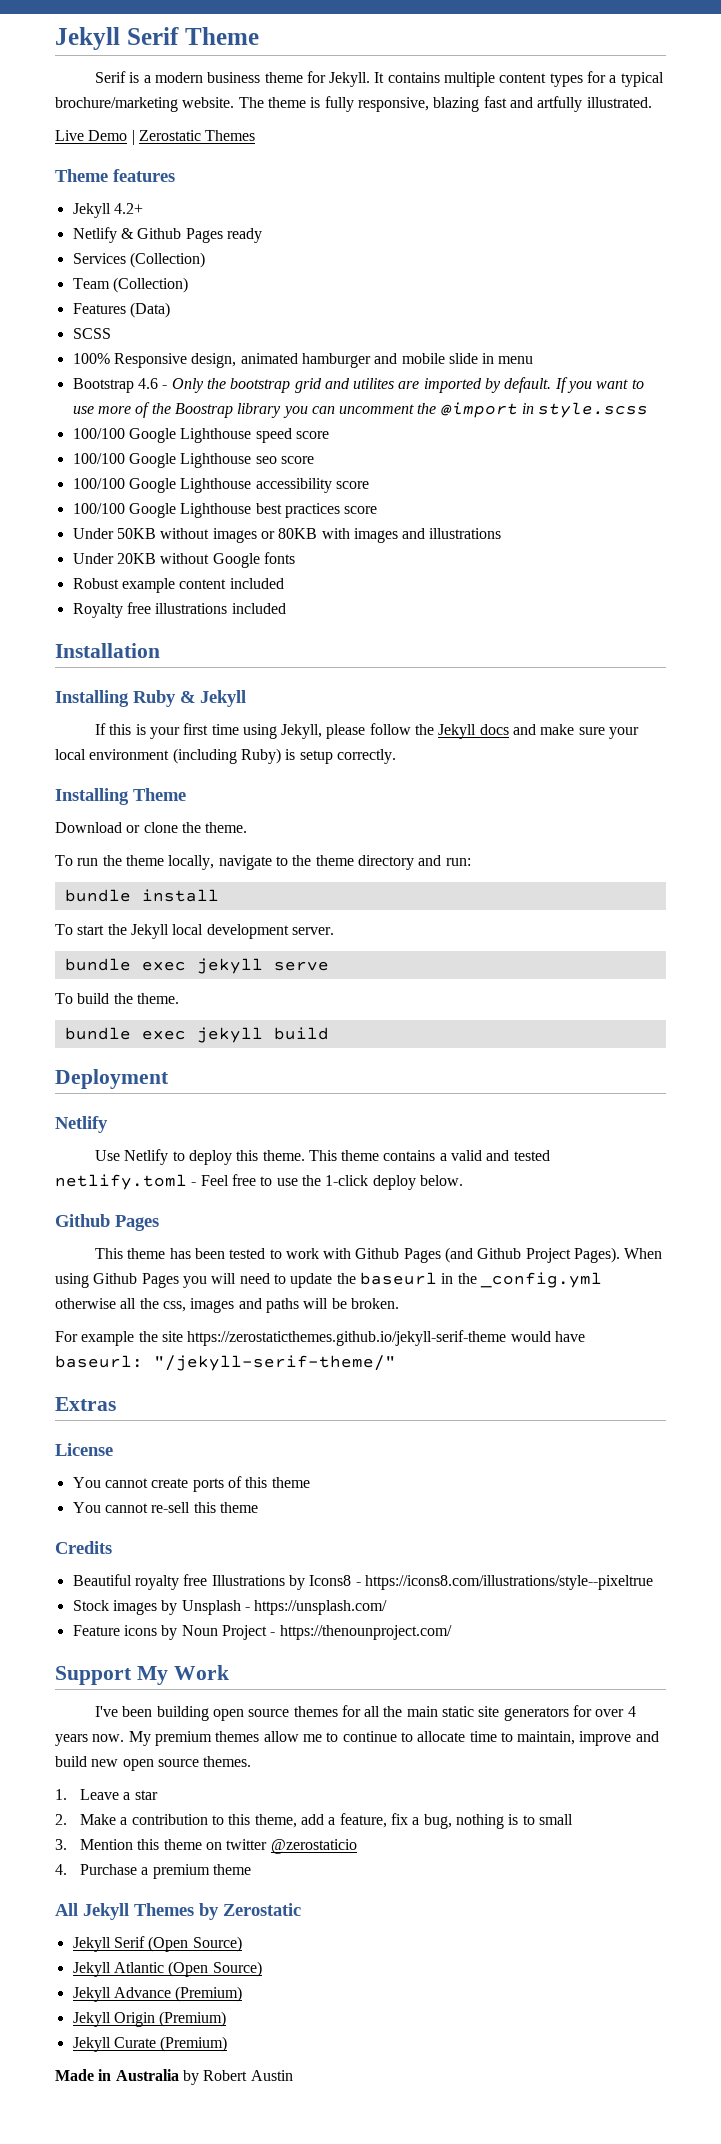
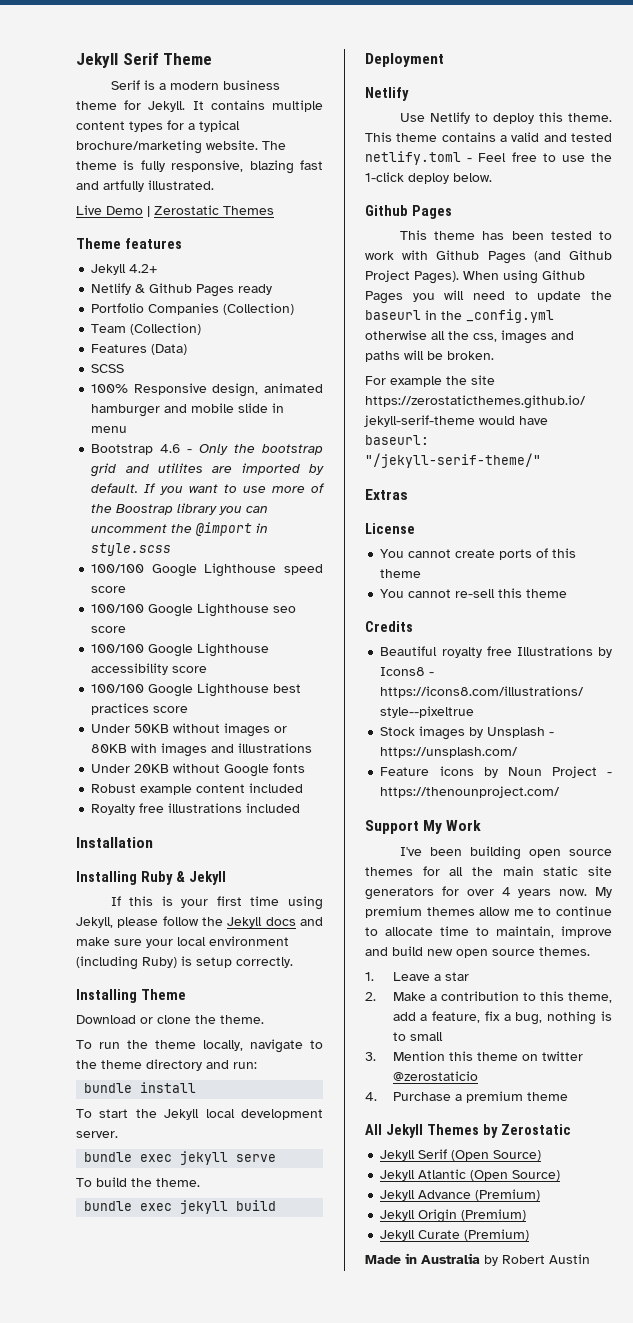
[72,253,126,264] Services -> [91,303,220,315] Portfolio Companies

